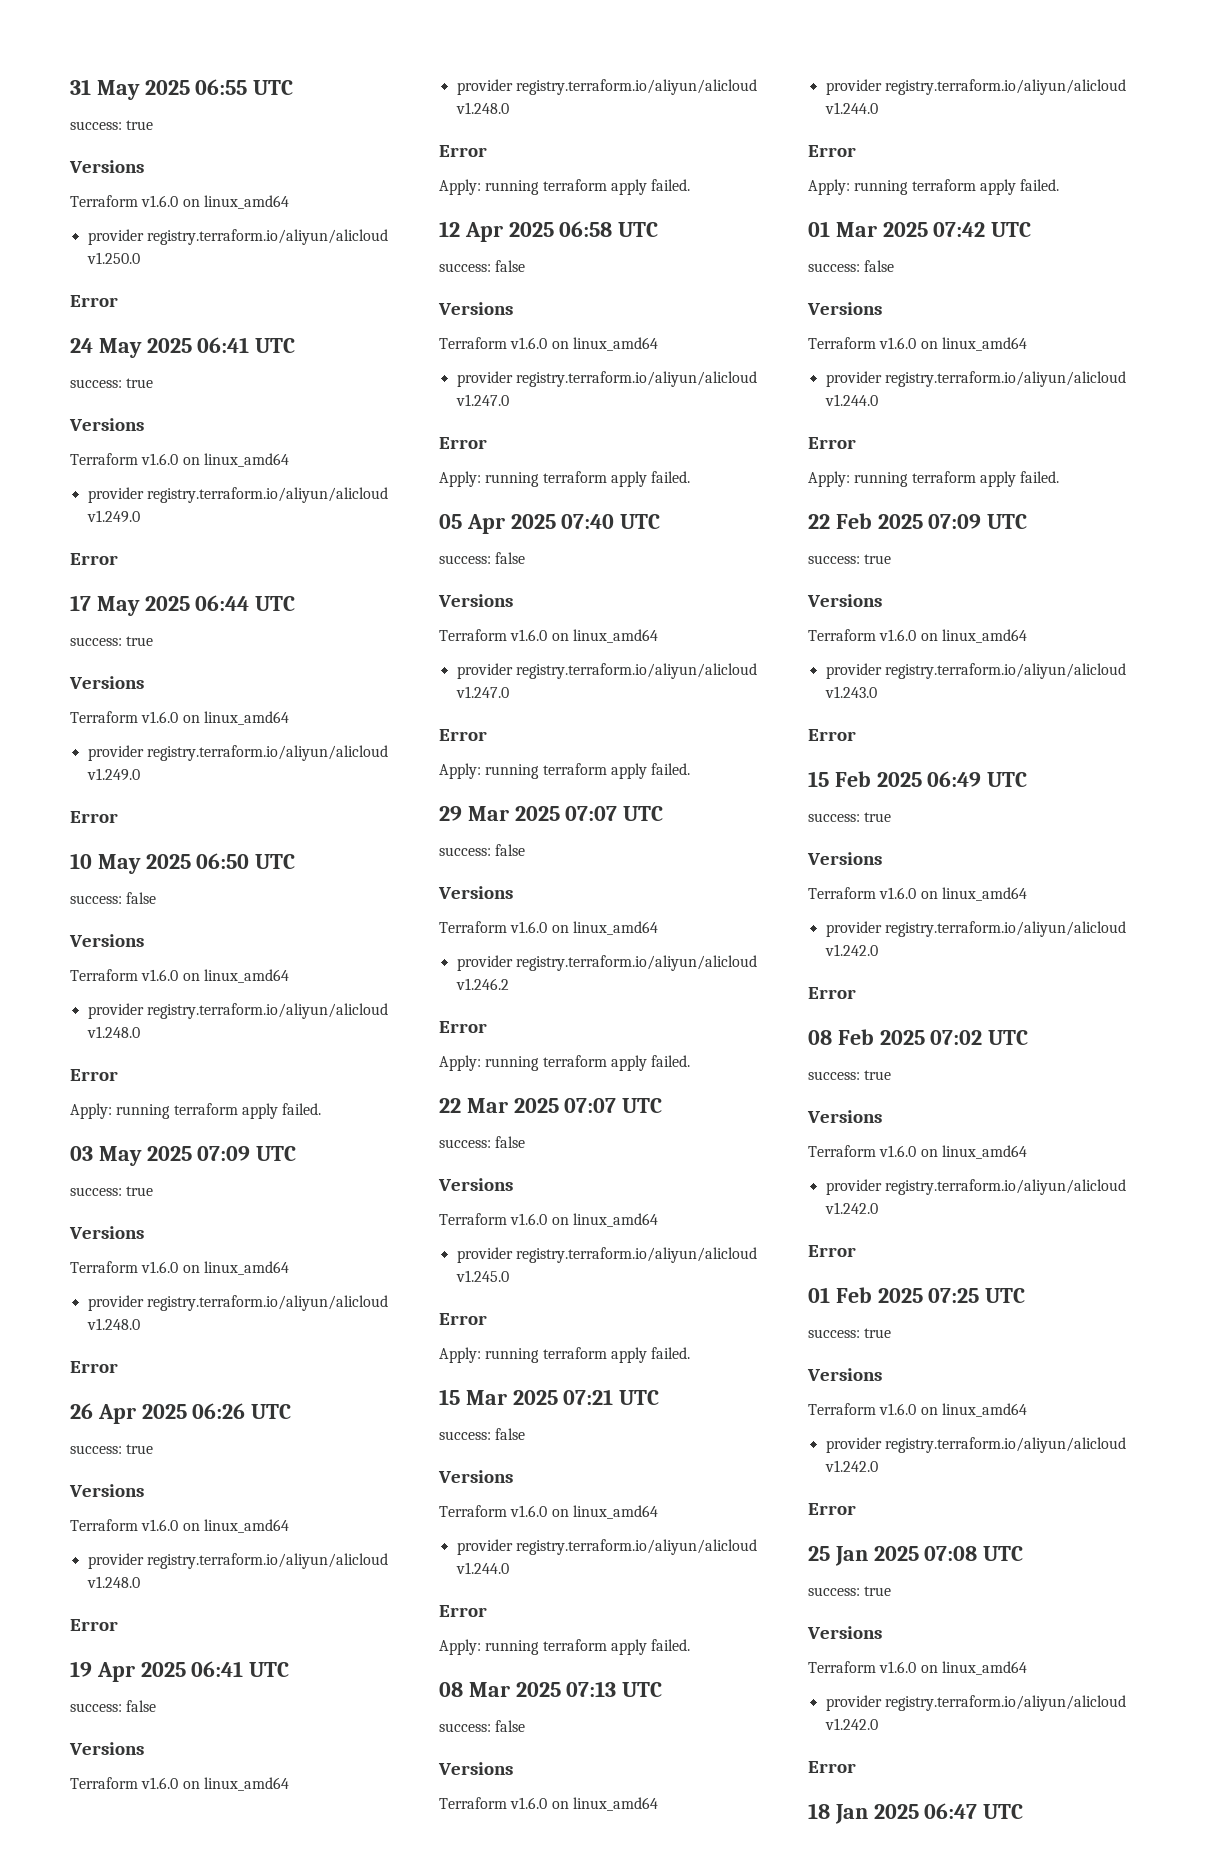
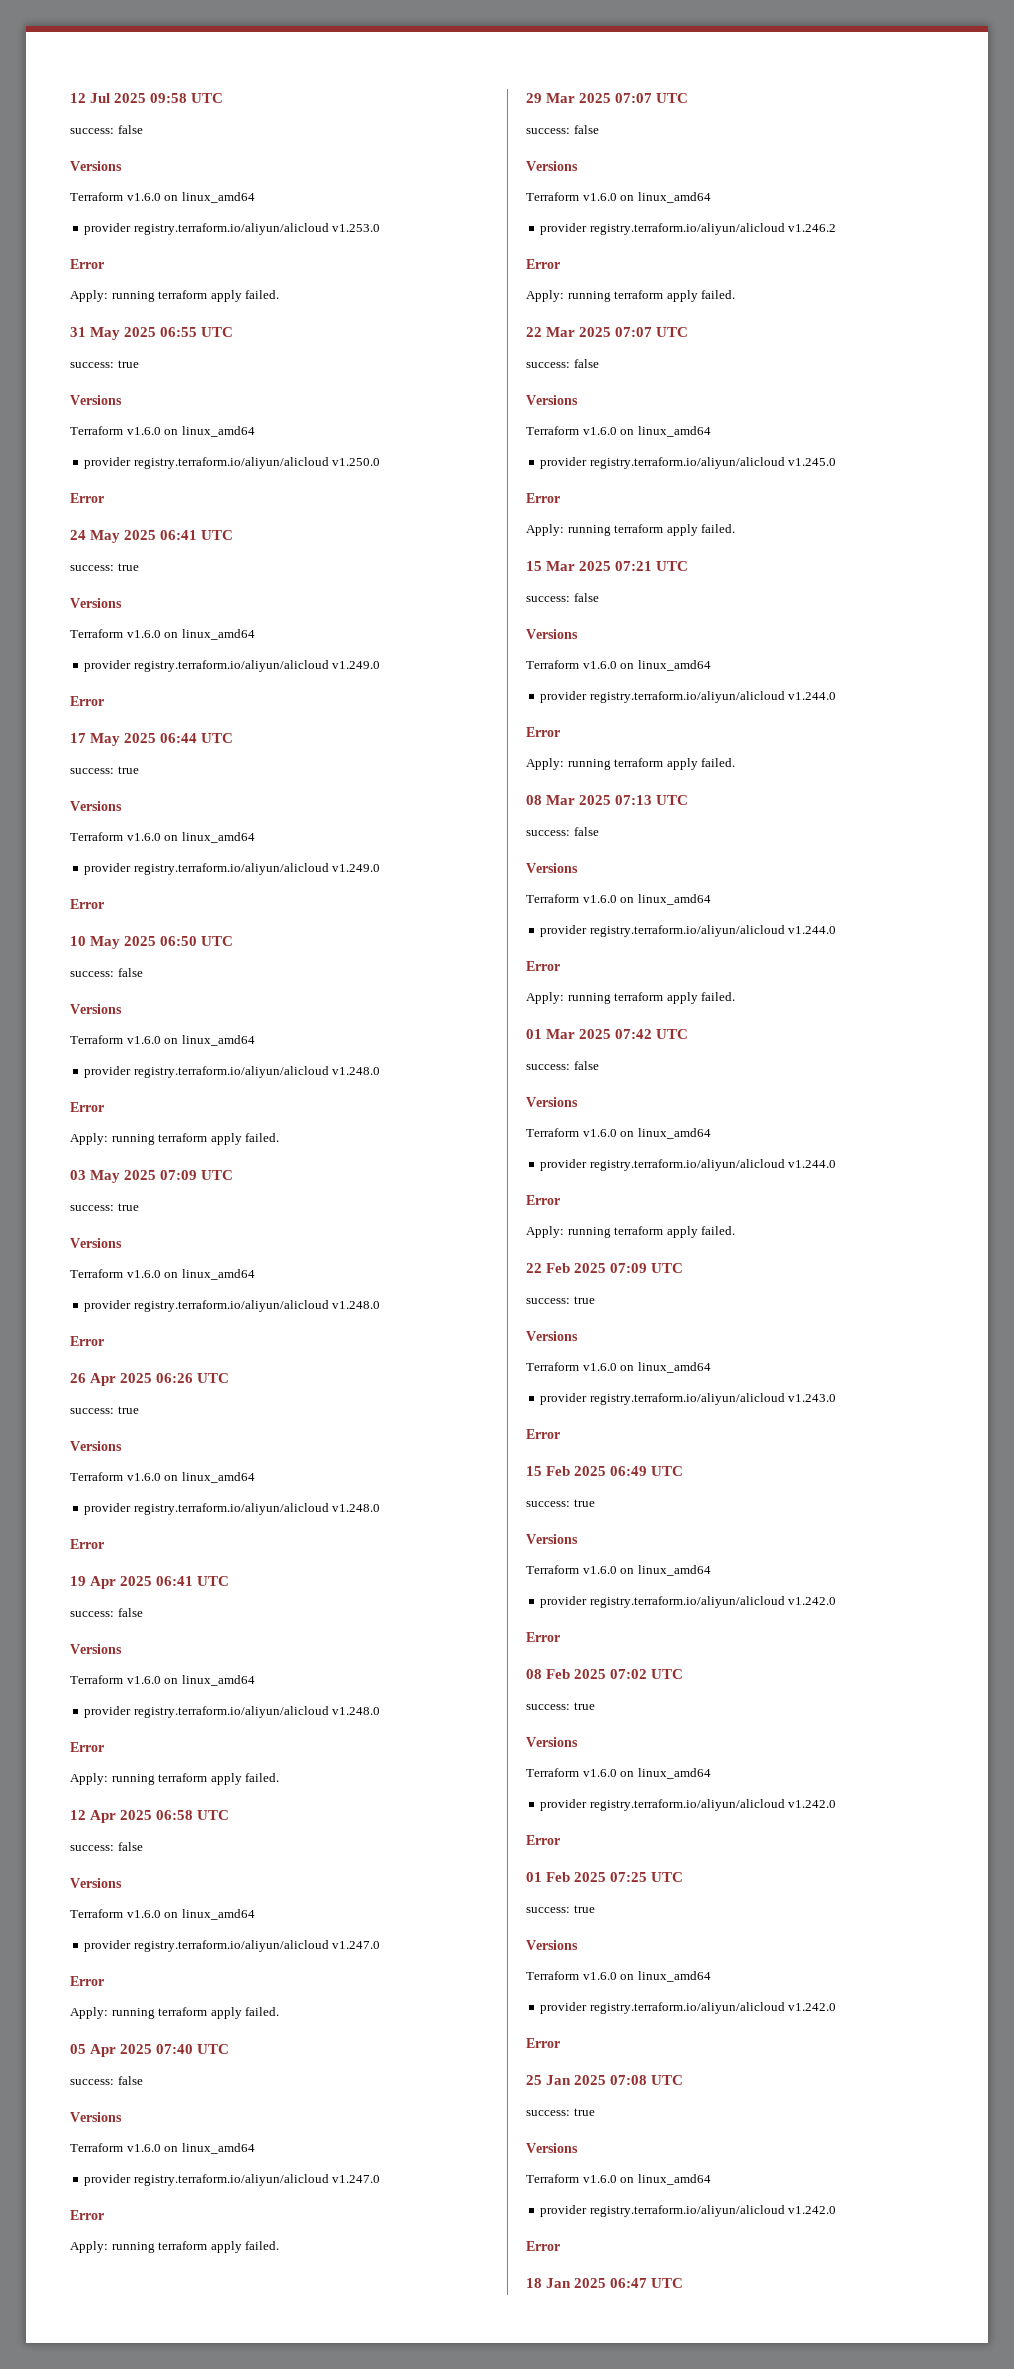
(70, 87) none -> [70,93,224,103] [70,125,143,134] [70,161,122,171] [70,192,255,203] [84,223,381,235] [70,259,104,269] [70,290,280,302] 12 Jul 2025 09:58 UTC // success: false // Versions // Terraform v1.6.0 on linux_amd64 // provider registry.terraform.io/aliyun/alicloud v1.253.0 // Error // Apply: running terraform apply failed. //

